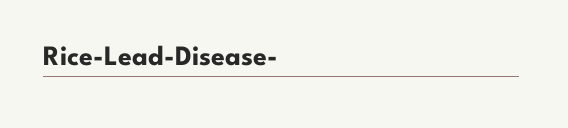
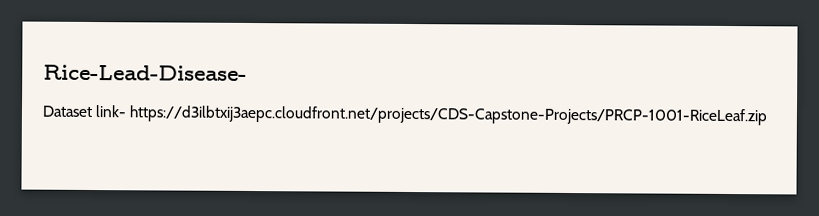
(278, 55) none -> [42,105,768,126] // Dataset link- https://d3ilbtxij3aepc.cloudfront.net/projects/CDS-Capstone-Projects/PRCP-1001-RiceLeaf.zip

